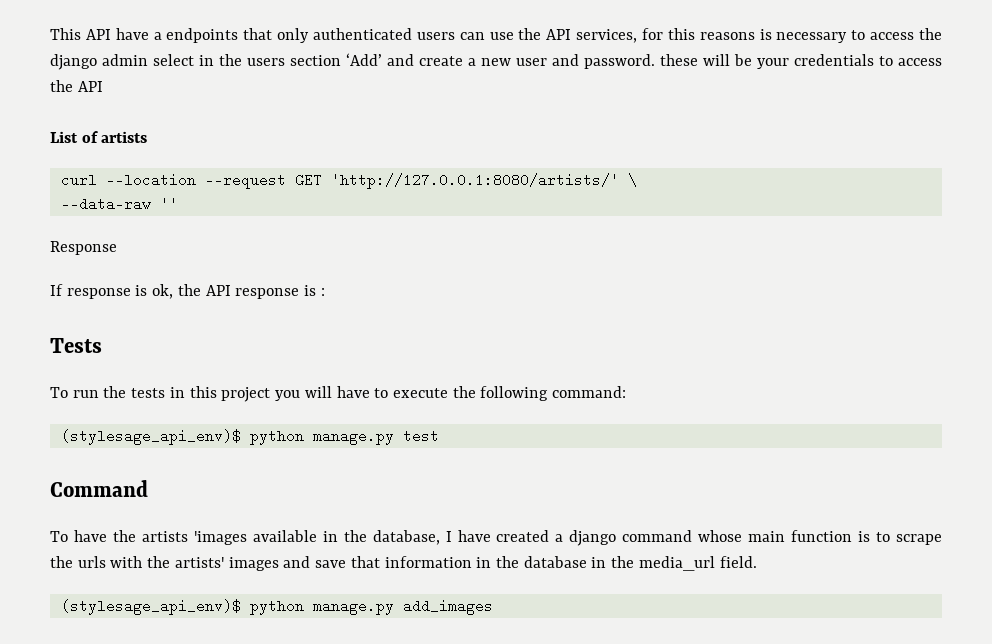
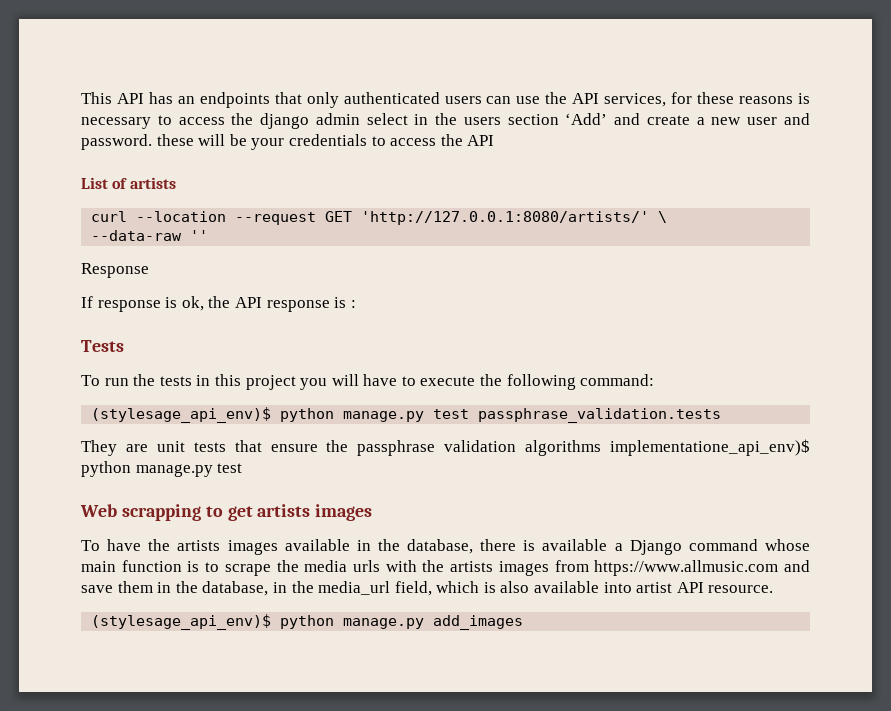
[115,28,162,40] have a -> [148,92,195,104] has an
[667,28,695,40] this -> [697,92,735,104] these
[50,480,148,497] // Command -> [478,408,722,423] [81,439,810,456] [81,461,243,477] [80,504,373,521] passphrase_validation.tests // They are unit tests that ensure the passphrase validation algorithms implementatione_api_env)$ python manage.py test // Web scrapping to get artists images
[193,531,247,545] 'images -> [227,540,278,555] images
[445,530,617,546] I have created a django -> [480,539,682,555] there is available a Django
(73, 562) none -> [304,560,348,572] media
[174,556,587,571] artists' images and save that information in the database -> [450,560,810,576] [81,581,269,596] artists images from https://www.allmusic.com and save them in the database,
[719,556,757,568] field. -> [394,581,774,596] field, which is also available into artist API resource.

